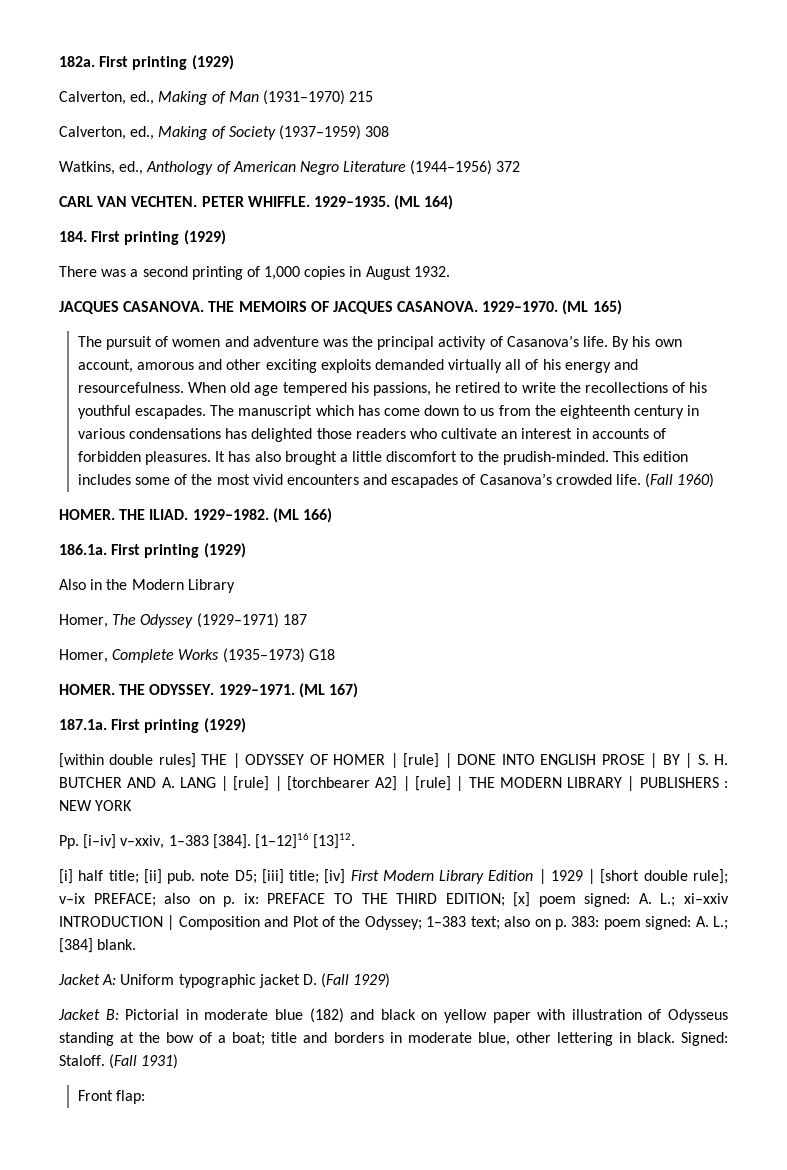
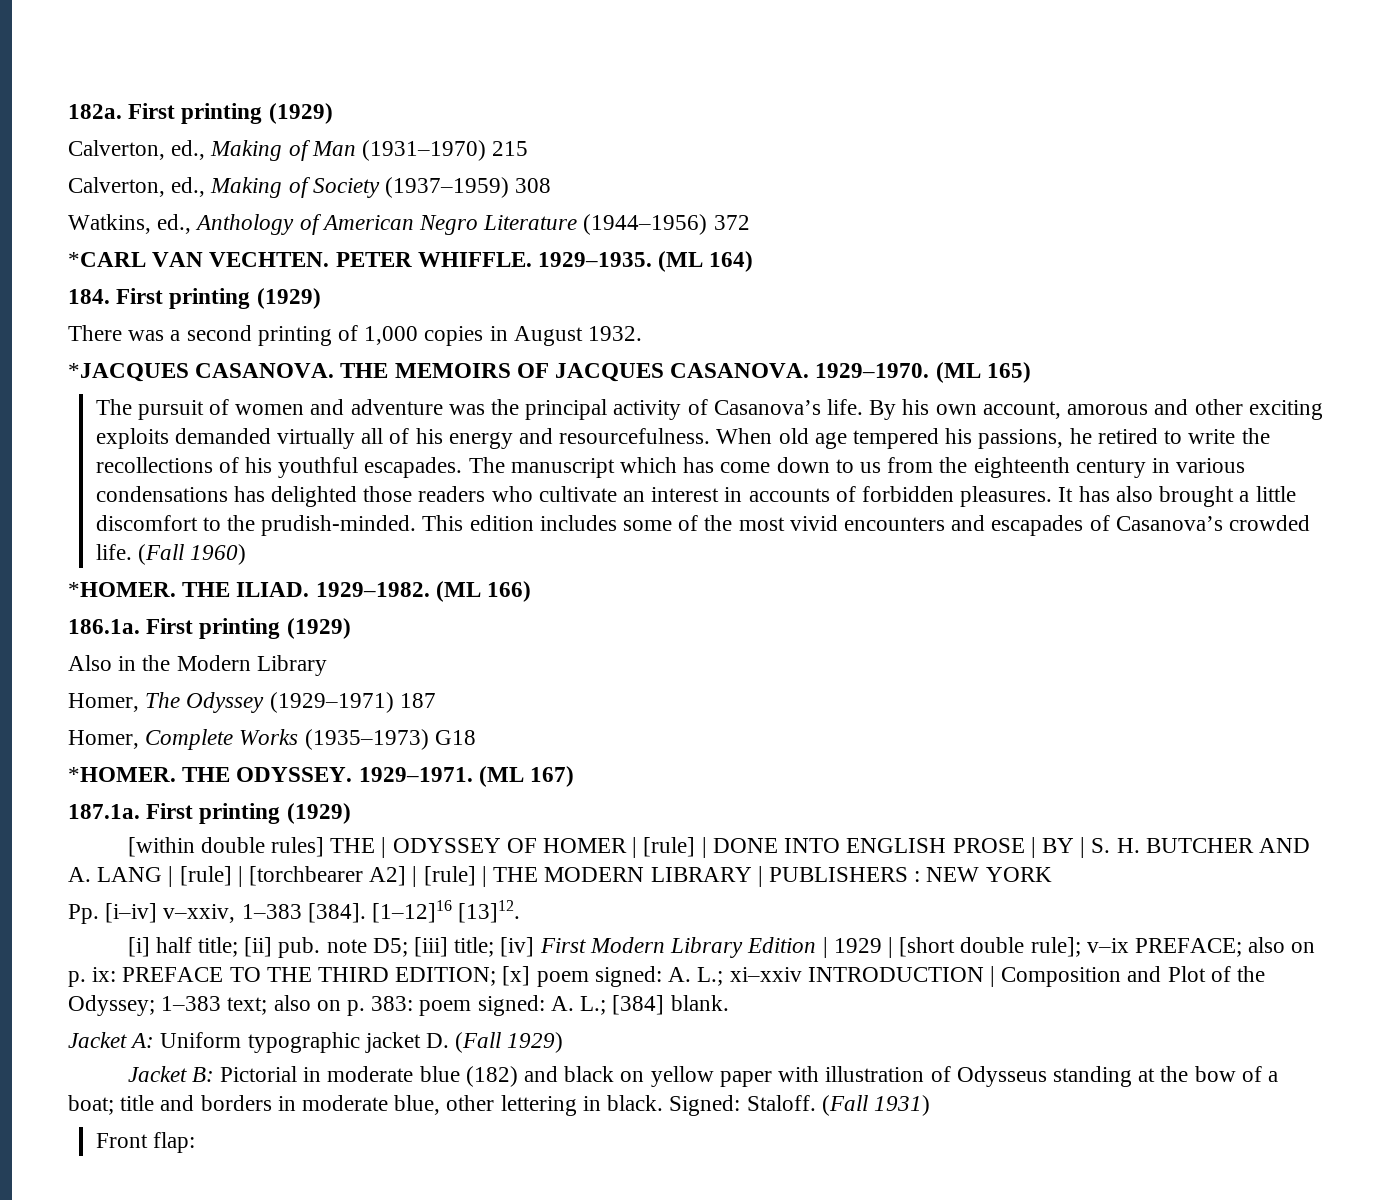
[59,196,93,207] CARL -> [68,252,146,267] *CARL
[59,301,119,314] JACQUES -> [68,363,189,382] *JACQUES
[59,509,115,520] HOMER. -> [68,582,176,597] *HOMER.
[59,684,115,695] HOMER. -> [68,767,176,782] *HOMER.

